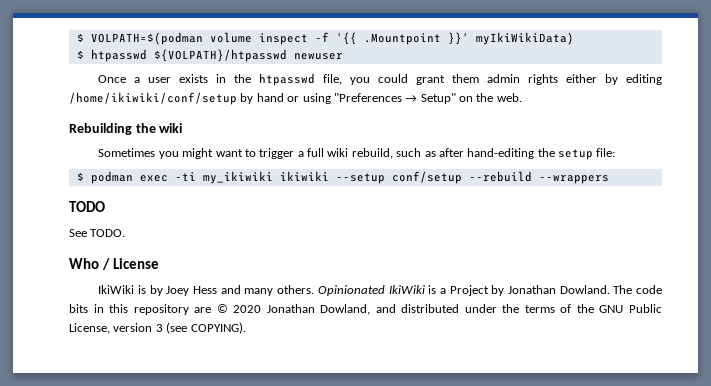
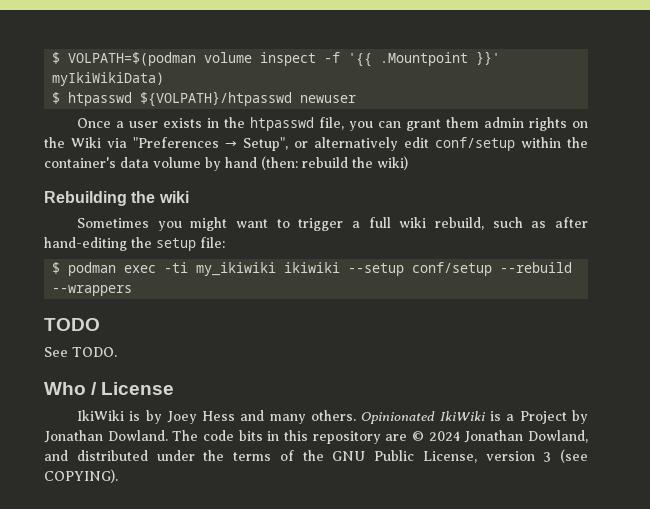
[378,74,409,83] could -> [377,121,401,128] can
[566,74,662,85] [69,92,522,105] either by editing /home/ikiwiki/conf/setup by hand or using "Preferences → Setup" on the web. -> [571,121,588,128] [44,137,588,151] [44,156,408,171] on the Wiki via "Preferences → Setup", or alternatively edit conf/setup within the container's data volume by hand (then: rebuild the wiki)
[233,305,262,313] 2020 -> [428,431,460,441] 2024

